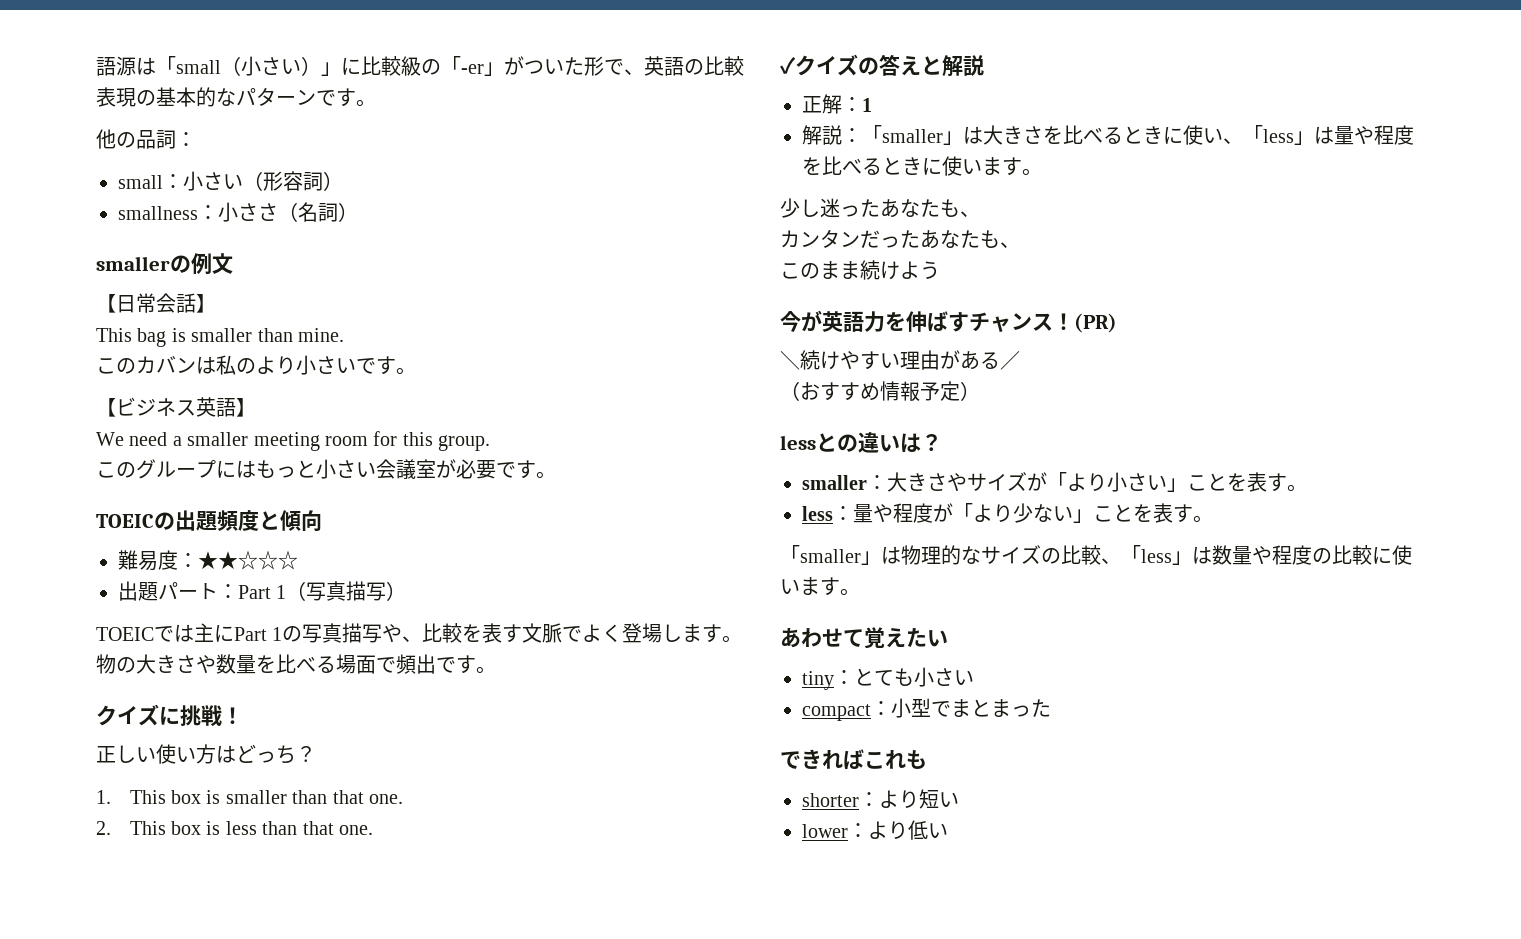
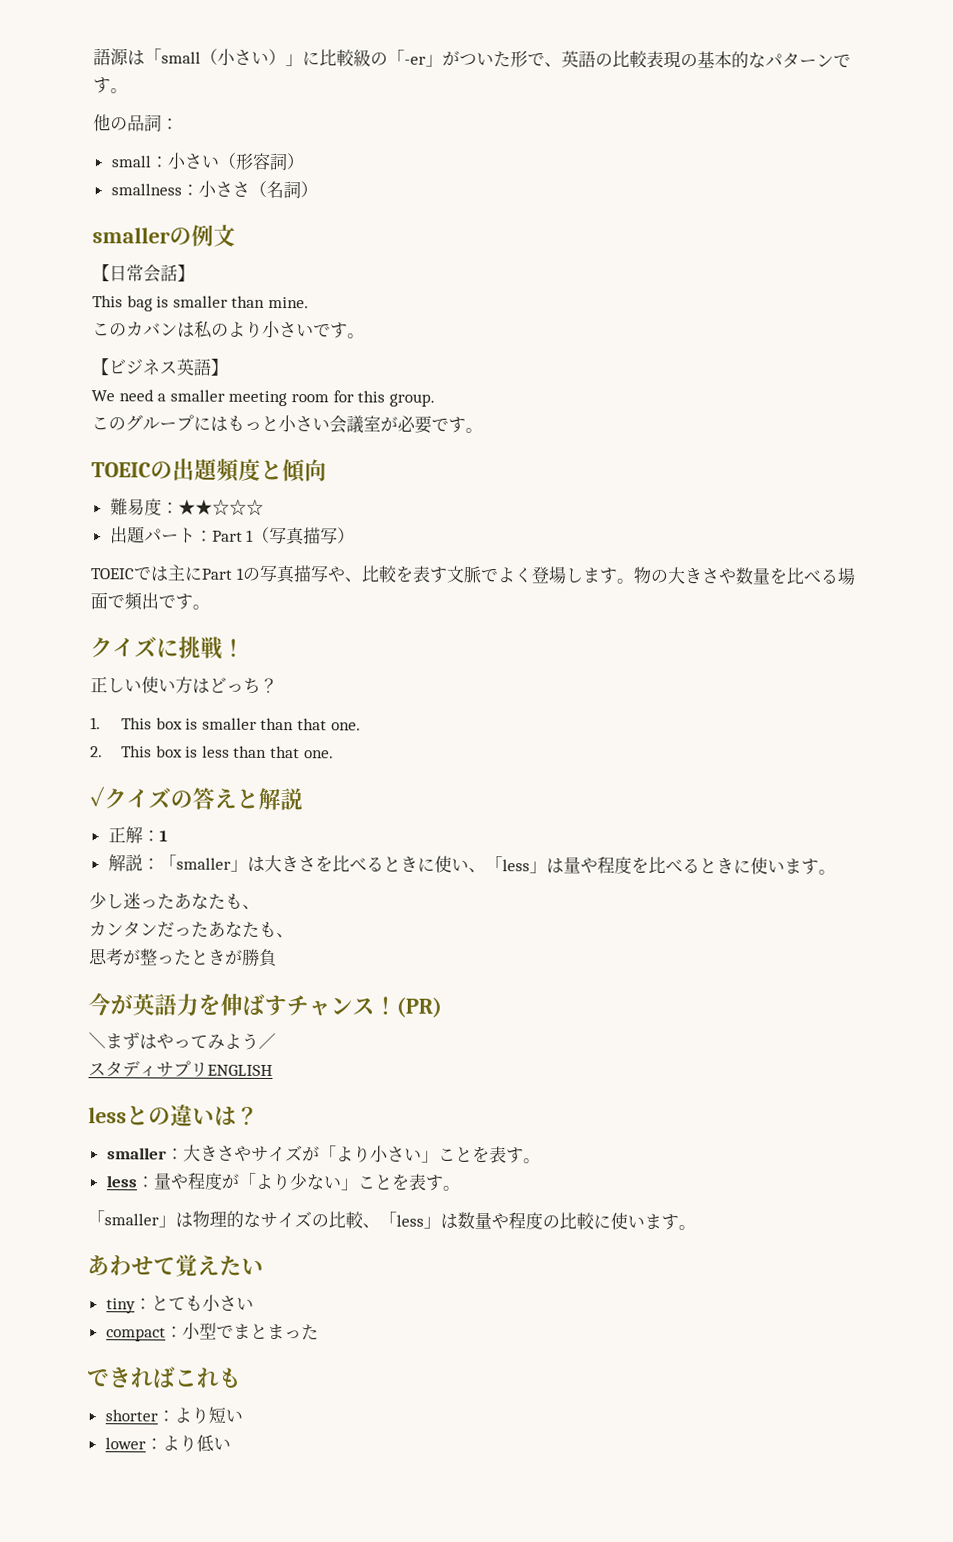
[780,260,940,280] このまま続けよう -> [89,948,278,968] 思考が整ったときが勝負
[800,350,1020,370] [780,381,980,402] 続けやすい理由がある／ // （おすすめ情報予定） -> [105,1032,276,1050] [88,1060,273,1078] まずはやってみよう／ // スタディサプリENGLISH

